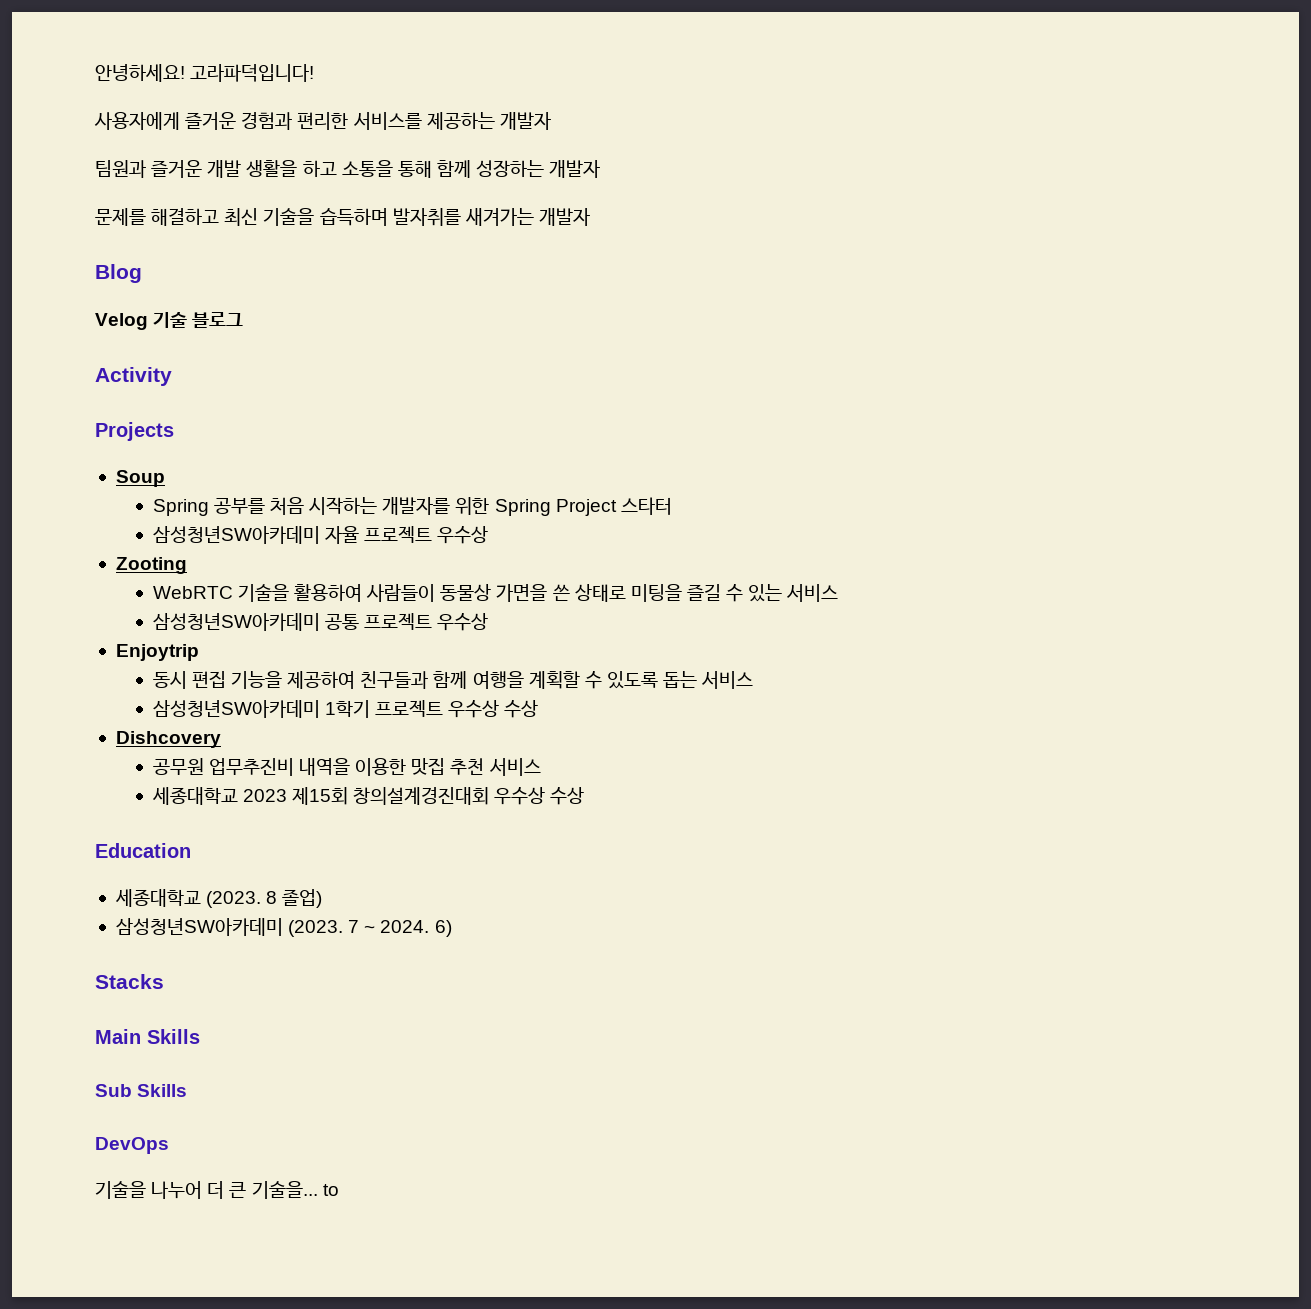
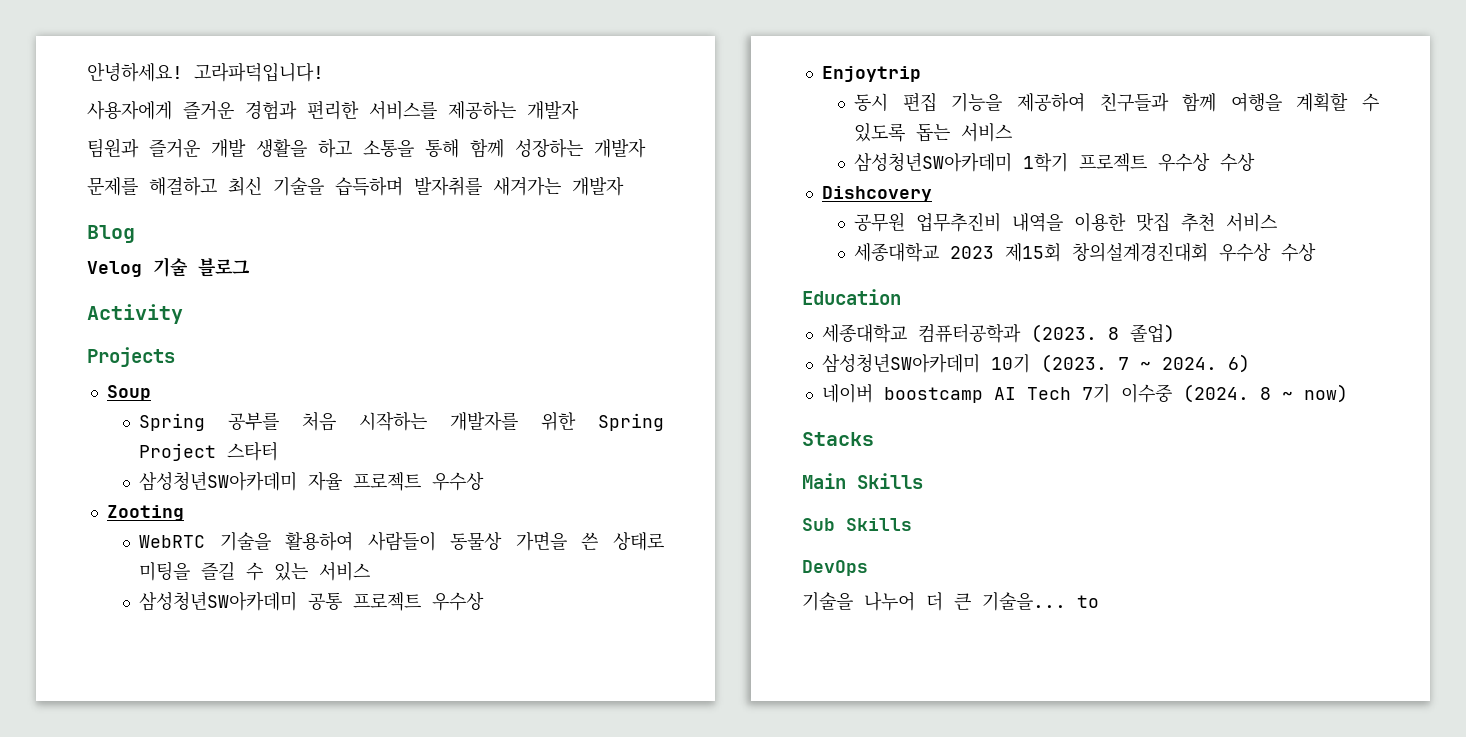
(201, 898) none -> [917,323,1021,343] 컴퓨터공학과
(283, 927) none -> [990,354,1030,373] 10기
(452, 928) none -> [821,384,1348,403] // 네이버 boostcamp AI Tech 7기 이수중 (2024. 8 ~ now)

